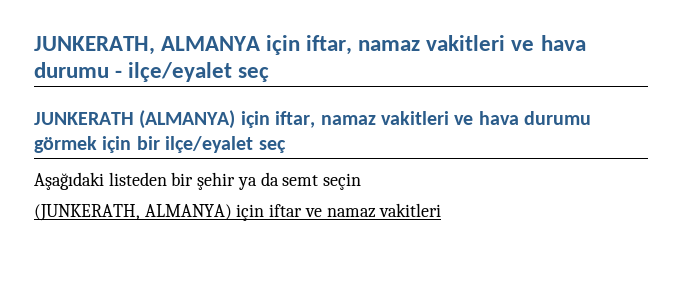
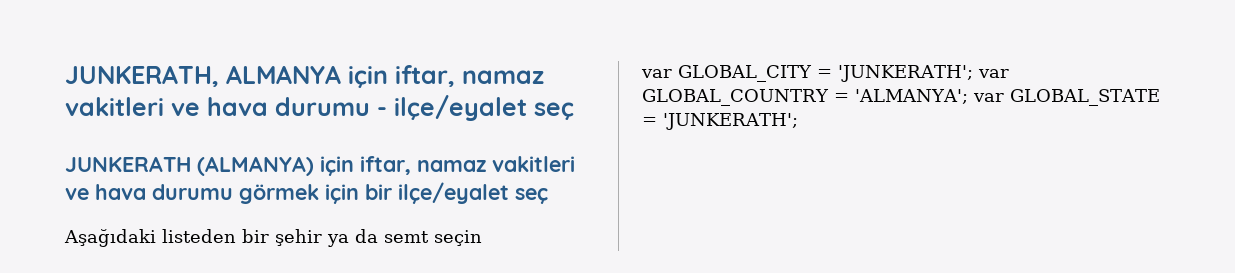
[34,203,442,221] (JUNKERATH, ALMANYA) için iftar ve namaz vakitleri -> [641,65,1009,82] [642,89,1160,106] [642,113,798,130] var GLOBAL_CITY = 'JUNKERATH'; var GLOBAL_COUNTRY = 'ALMANYA'; var GLOBAL_STATE = 'JUNKERATH';

